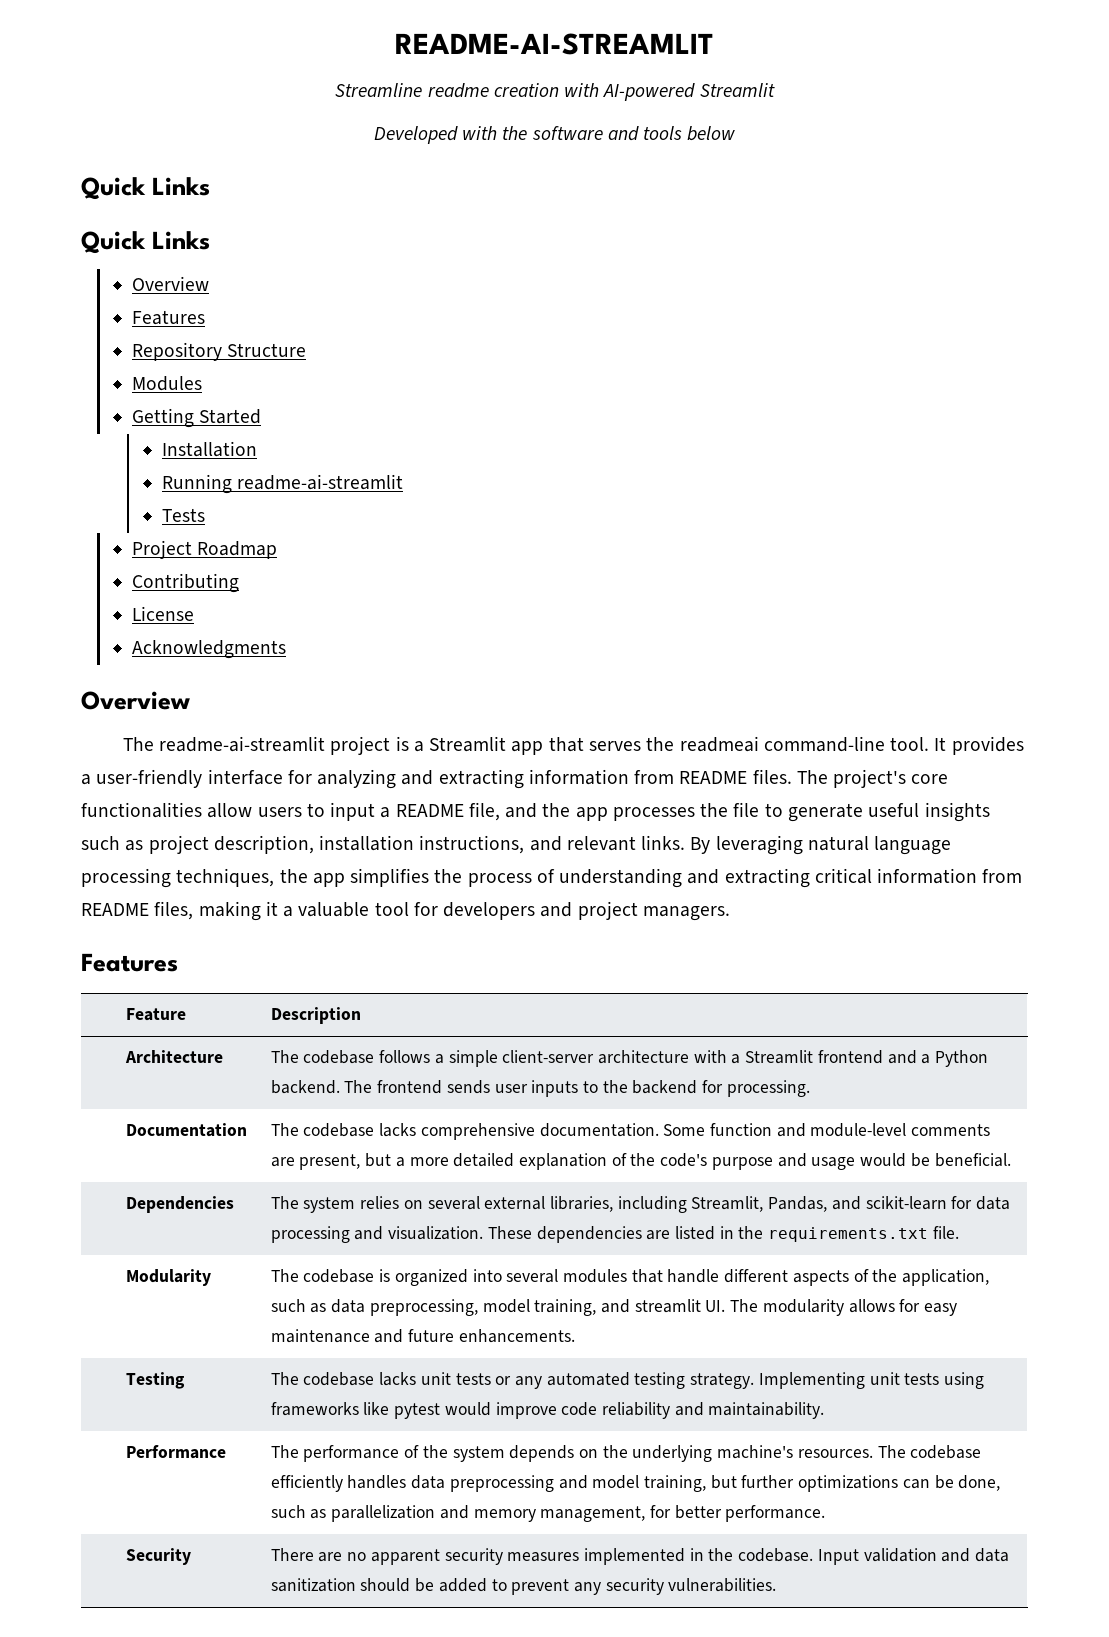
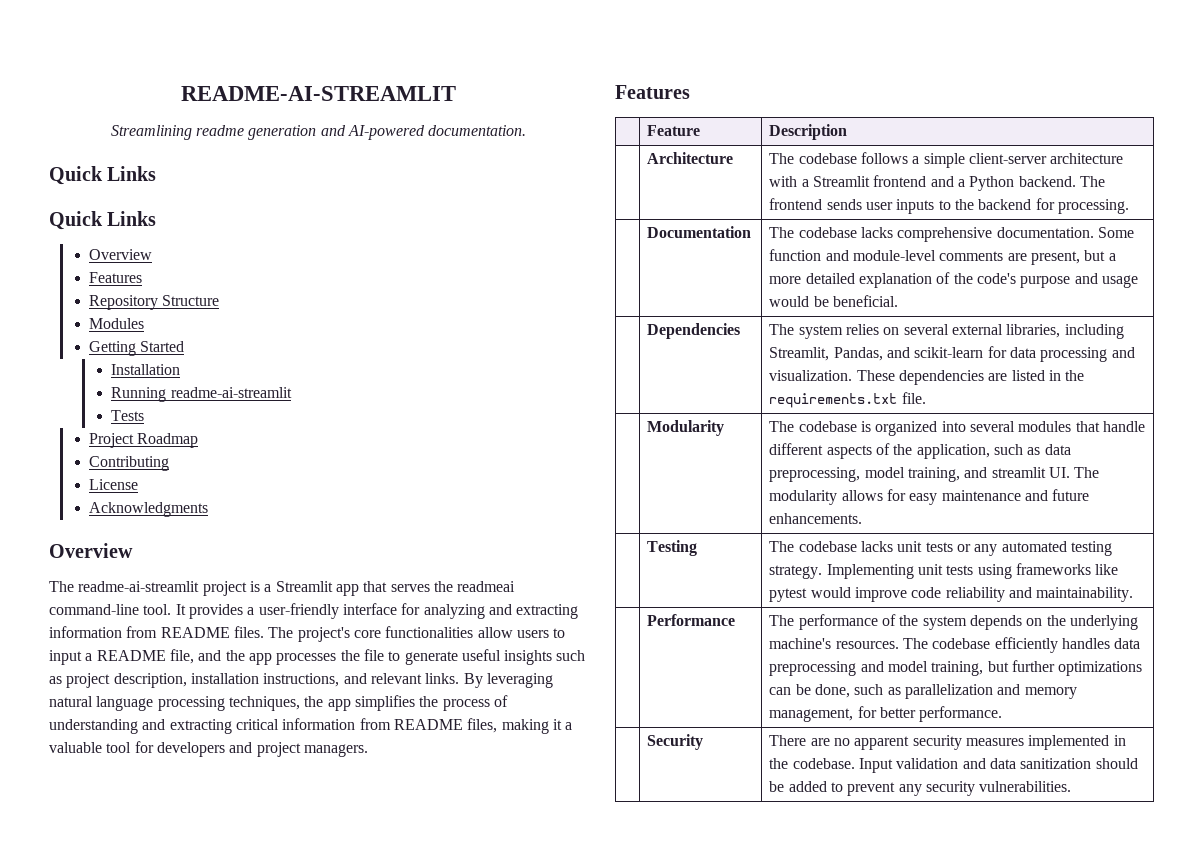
[335,83,775,101] [373,126,736,144] Streamline readme creation with AI-powered Streamlit // Developed with the software and tools below -> [110,125,527,140] Streamlining readme generation and AI-powered documentation.

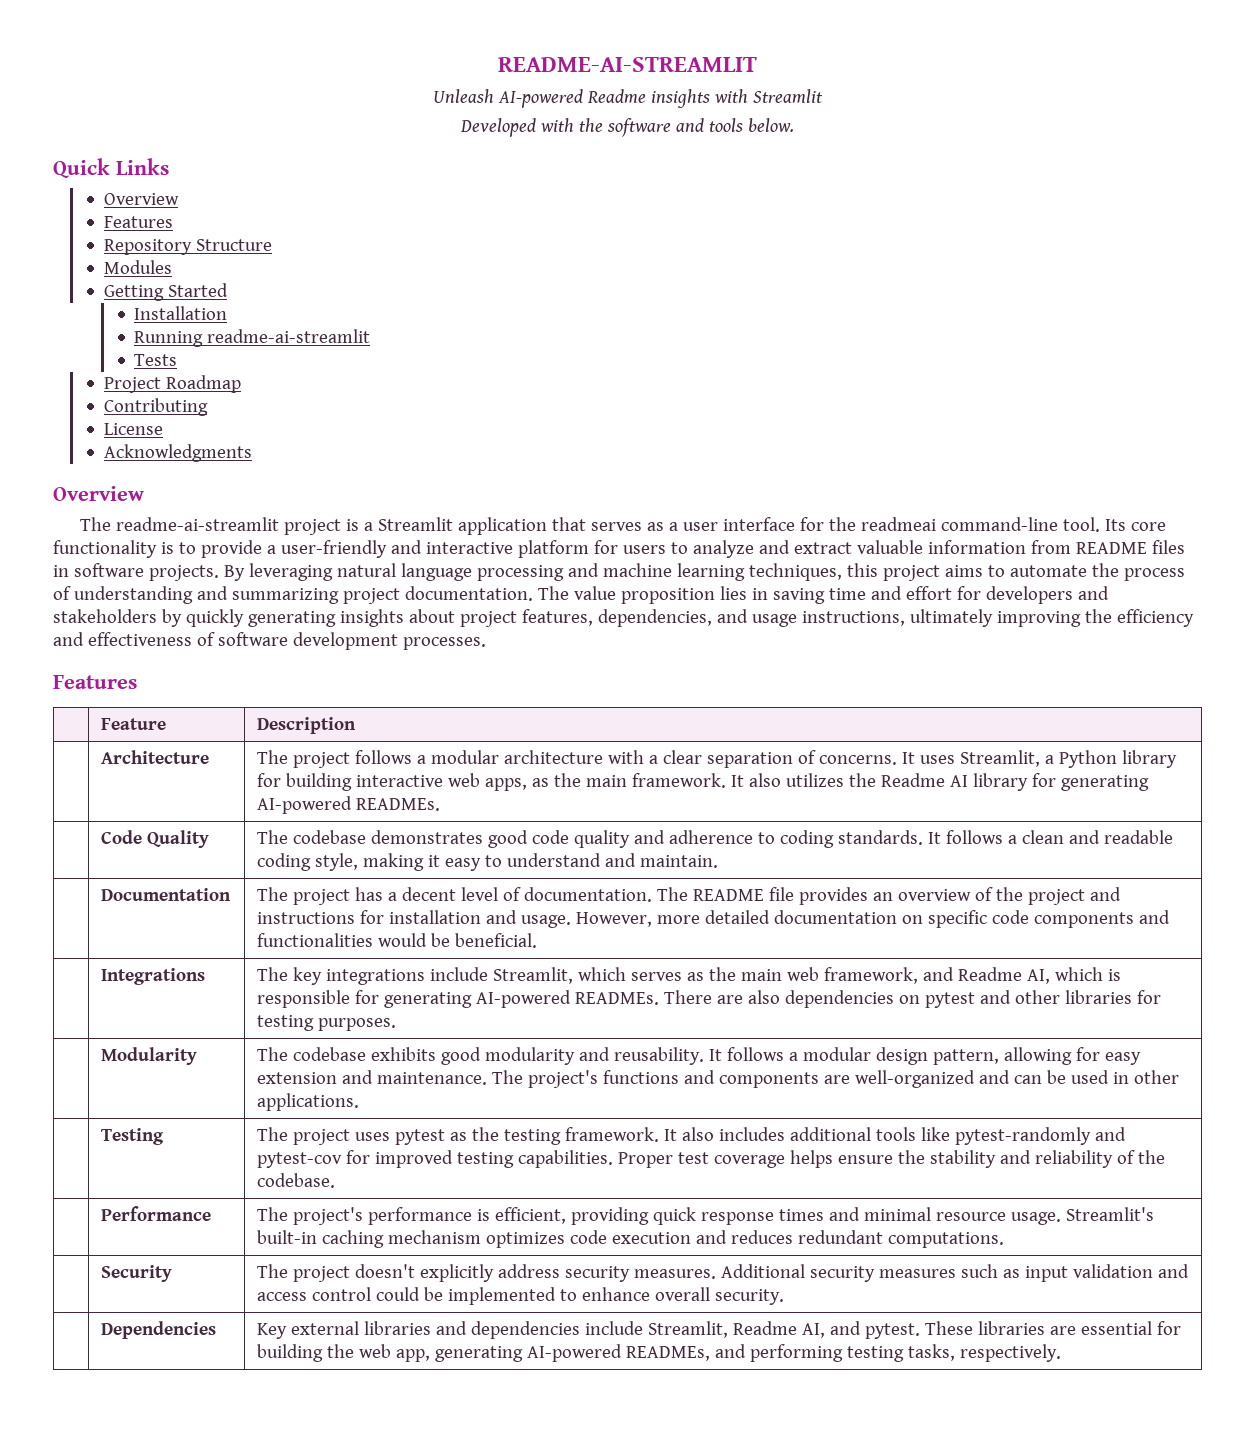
[110,125,527,140] [49,166,157,185] Streamlining readme generation and AI-powered documentation. // Quick Links -> [433,89,823,108] [460,118,794,137] Unleash AI-powered Readme insights with Streamlit // Developed with the software and tools below.
[335,584,359,596] app -> [458,517,548,535] application
[433,581,516,592] [49,603,579,619] [49,626,566,642] [49,649,586,665] [49,673,460,688] the readmeai command-line tool. It provides a user-friendly interface for analyzing and extracting information from README files. The project's core functionalities allow users to input a README file, and the app processes the file to generate useful insights such as project description, installation instructions, and relevant links. -> [647,517,1167,532] [53,540,1185,558] [53,563,219,581] as a user interface for the readmeai command-line tool. Its core functionality is to provide a user-friendly and interactive platform for users to analyze and extract valuable information from README files in software projects.
[228,695,415,711] techniques, the app simplifies -> [567,563,1087,581] and machine learning techniques, this project aims to automate
[169,718,573,734] [49,741,368,757] extracting critical information from README files, making it a valuable tool for developers and project managers. -> [231,586,1109,604] [53,609,1194,627] [53,632,486,650] summarizing project documentation. The value proposition lies in saving time and effort for developers and stakeholders by quickly generating insights about project features, dependencies, and usage instructions, ultimately improving the efficiency and effectiveness of software development processes.
[798,152,1048,168] codebase follows a simple client-server -> [293,750,500,768] project follows a modular
[813,175,1106,191] [769,198,1130,214] [647,226,752,238] [769,227,1135,242] [769,249,1116,265] [769,272,1139,288] Streamlit frontend and a Python backend. The frontend sends user inputs to the backend for processing. // | Documentation | The codebase lacks comprehensive documentation. Some function and module-level comments are present, but a more detailed explanation of the code's purpose and usage -> [662,750,1177,768] [257,773,1149,791] [257,796,441,814] [101,830,210,848] [257,830,1173,848] [257,853,718,871] [101,888,232,901] [257,887,1121,905] [257,910,1170,928] [257,933,374,947] clear separation of concerns. It uses Streamlit, a Python library for building interactive web apps, as the main framework. It also utilizes the Readme AI library for generating AI-powered READMEs. // | Code Quality | The codebase demonstrates good code quality and adherence to coding standards. It follows a clean and readable coding style, making it easy to understand and maintain. // | Documentation | The project has a decent level of documentation. The README file provides an overview of the project and instructions for installation and usage. However, more detailed documentation on specific code components and functionalities
[647,323,741,339] [769,324,1124,339] [769,346,1135,362] [769,370,1085,385] [769,392,926,408] [647,420,725,436] [769,421,1146,436] [769,443,1071,459] [769,467,1100,482] [769,489,1090,505] [769,513,863,524] [647,540,698,556] [769,541,1113,556] [769,563,1119,579] [769,587,1134,602] [647,614,736,626] [769,614,1139,630] [769,637,1141,653] [769,660,1143,676] [769,684,1077,699] [769,706,1003,722] [647,734,704,750] [769,735,1126,750] [769,758,1138,773] [769,781,1072,796] Dependencies | The system relies on several external libraries, including Streamlit, Pandas, and scikit-learn for data processing and visualization. These dependencies are listed in the requirements.txt file. // | Modularity | The codebase is organized into several modules that handle different aspects of the application, such as data preprocessing, model training, and streamlit UI. The modularity allows for easy maintenance and future enhancements. // | Testing | The codebase lacks unit tests or any automated testing strategy. Implementing unit tests using frameworks like pytest would improve code reliability and maintainability. // | Performance | The performance of the system depends on the underlying machine's resources. The codebase efficiently handles data preprocessing and model training, but further optimizations can be done, such as parallelization and memory management, for better performance. // | Security | There are no apparent security measures implemented in the codebase. Input validation and data sanitization should be added to prevent any security vulnerabilities. -> [101,968,206,985] [257,967,1121,985] [257,990,1161,1008] [257,1015,397,1031] [101,1047,198,1065] [257,1047,1141,1065] [257,1070,1179,1088] [257,1093,360,1111] [101,1128,165,1145] [257,1127,1126,1145] [257,1150,1165,1168] [257,1173,336,1188] [101,1206,212,1221] [257,1207,1154,1225] [257,1230,1004,1248] [101,1265,173,1282] [257,1264,1189,1282] [257,1287,784,1305] [101,1321,217,1339] [257,1321,1181,1339] [257,1344,1061,1362] Integrations | The key integrations include Streamlit, which serves as the main web framework, and Readme AI, which is responsible for generating AI-powered READMEs. There are also dependencies on pytest and other libraries for testing purposes. // | Modularity | The codebase exhibits good modularity and reusability. It follows a modular design pattern, allowing for easy extension and maintenance. The project's functions and components are well-organized and can be used in other applications. // | Testing | The project uses pytest as the testing framework. It also includes additional tools like pytest-randomly and pytest-cov for improved testing capabilities. Proper test coverage helps ensure the stability and reliability of the codebase. // | Performance | The project's performance is efficient, providing quick response times and minimal resource usage. Streamlit's built-in caching mechanism optimizes code execution and reduces redundant computations. // | Security | The project doesn't explicitly address security measures. Additional security measures such as input validation and access control could be implemented to enhance overall security. // | Dependencies | Key external libraries and dependencies include Streamlit, Readme AI, and pytest. These libraries are essential for building the web app, generating AI-powered READMEs, and performing testing tasks, respectively.

